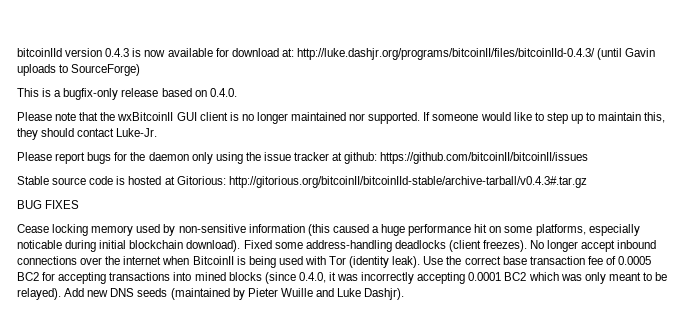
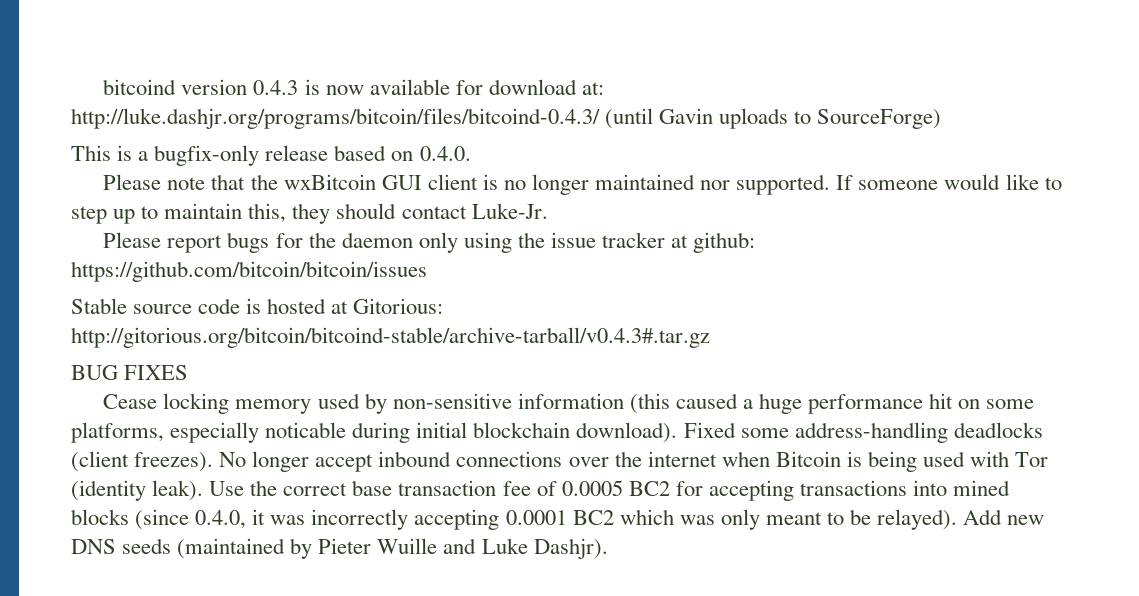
[17,48,62,57] bitcoinIId -> [103,79,177,95] bitcoind
[296,48,595,60] http://luke.dashjr.org/programs/bitcoinII/files/bitcoinIId-0.4.3/ -> [71,108,600,129] http://luke.dashjr.org/programs/bitcoin/files/bitcoind-0.4.3/
[117,112,174,121] wxBitcoinII -> [283,174,376,190] wxBitcoin
[380,152,589,164] https://github.com/bitcoinII/bitcoinII/issues -> [71,261,427,282] https://github.com/bitcoin/bitcoin/issues
[228,176,587,188] http://gitorious.org/bitcoinII/bitcoinIId-stable/archive-tarball/v0.4.3#.tar.gz -> [71,327,710,348] http://gitorious.org/bitcoin/bitcoind-stable/archive-tarball/v0.4.3#.tar.gz
[192,256,234,265] BitcoinII -> [775,451,841,467] Bitcoin

